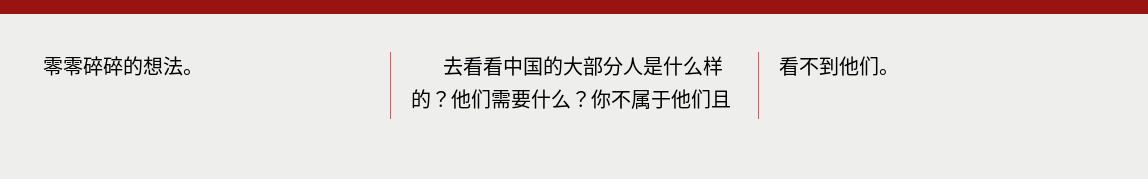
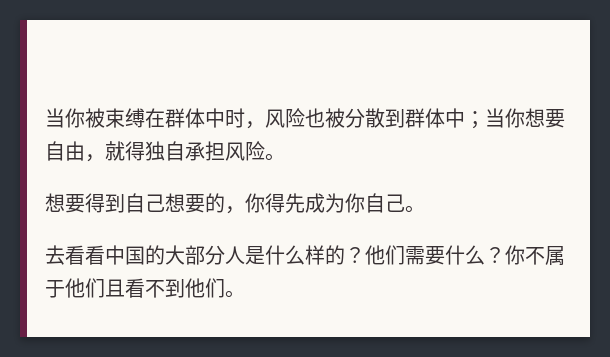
[43,56,183,76] 零零碎碎的想法 -> [45,108,565,129] [45,141,285,162] [45,193,405,214] 当你被束缚在群体中时，风险也被分散到群体中；当你想要自由，就得独自承担风险。 // 想要得到自己想要的，你得先成为你自己

